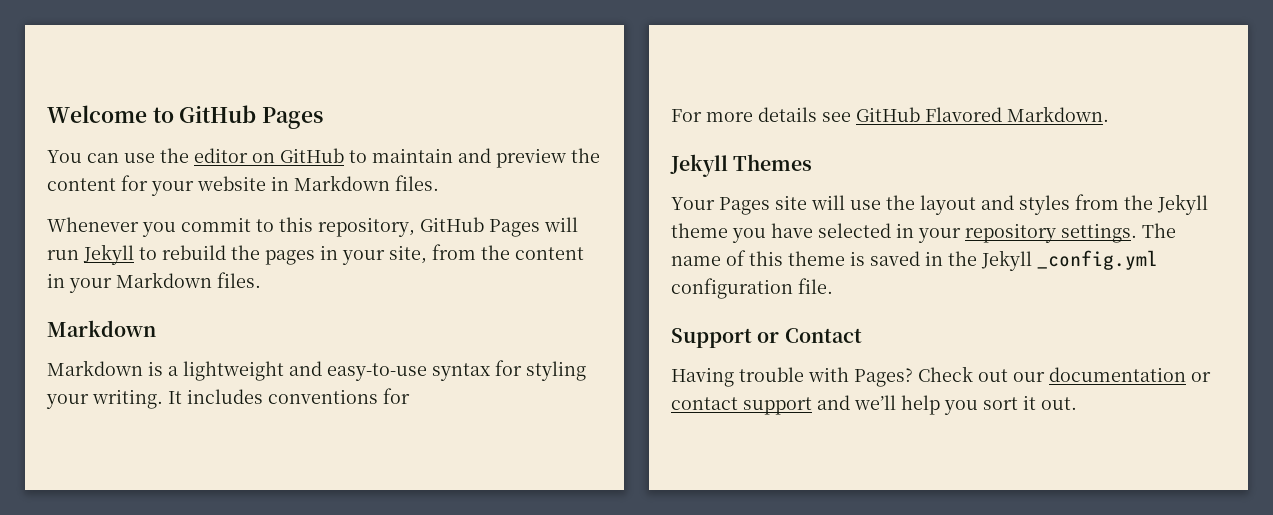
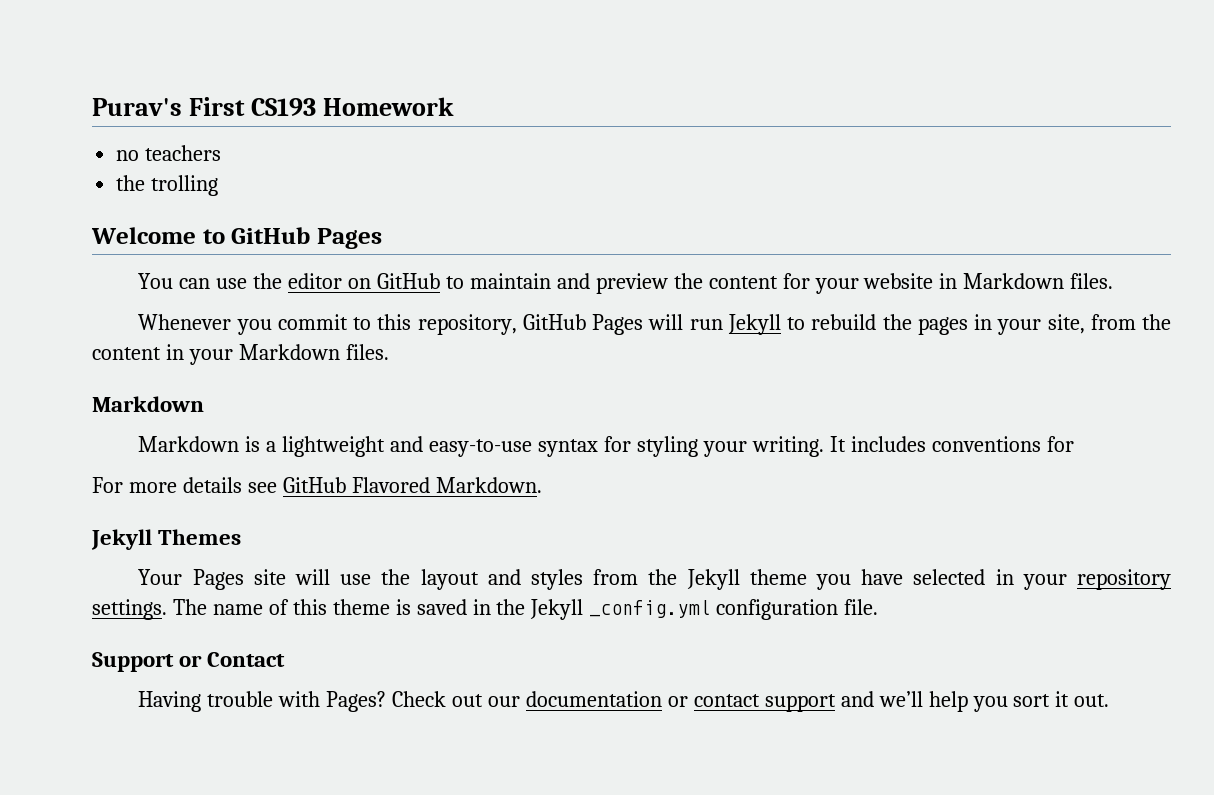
(47, 114) none -> [92,97,454,116] [116,145,222,161] [116,175,219,196] Purav's First CS193 Homework // no teachers // the trolling //

